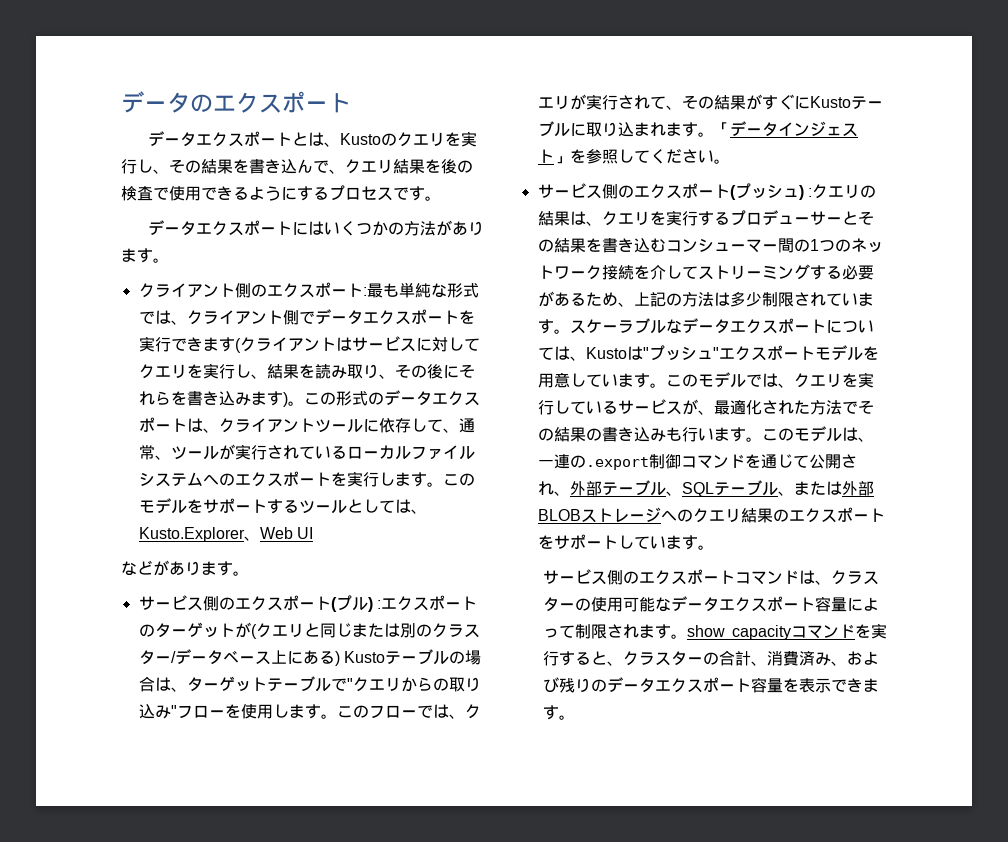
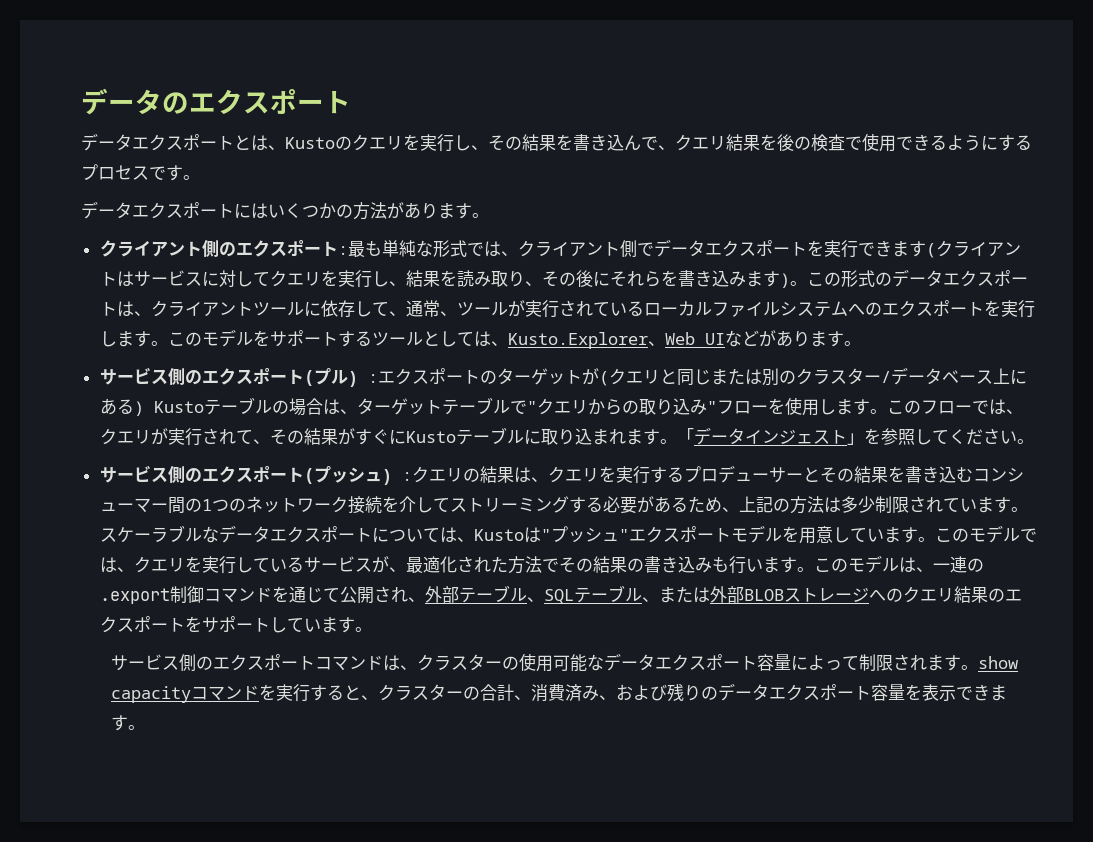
(313, 533) // -> (725, 339) none

